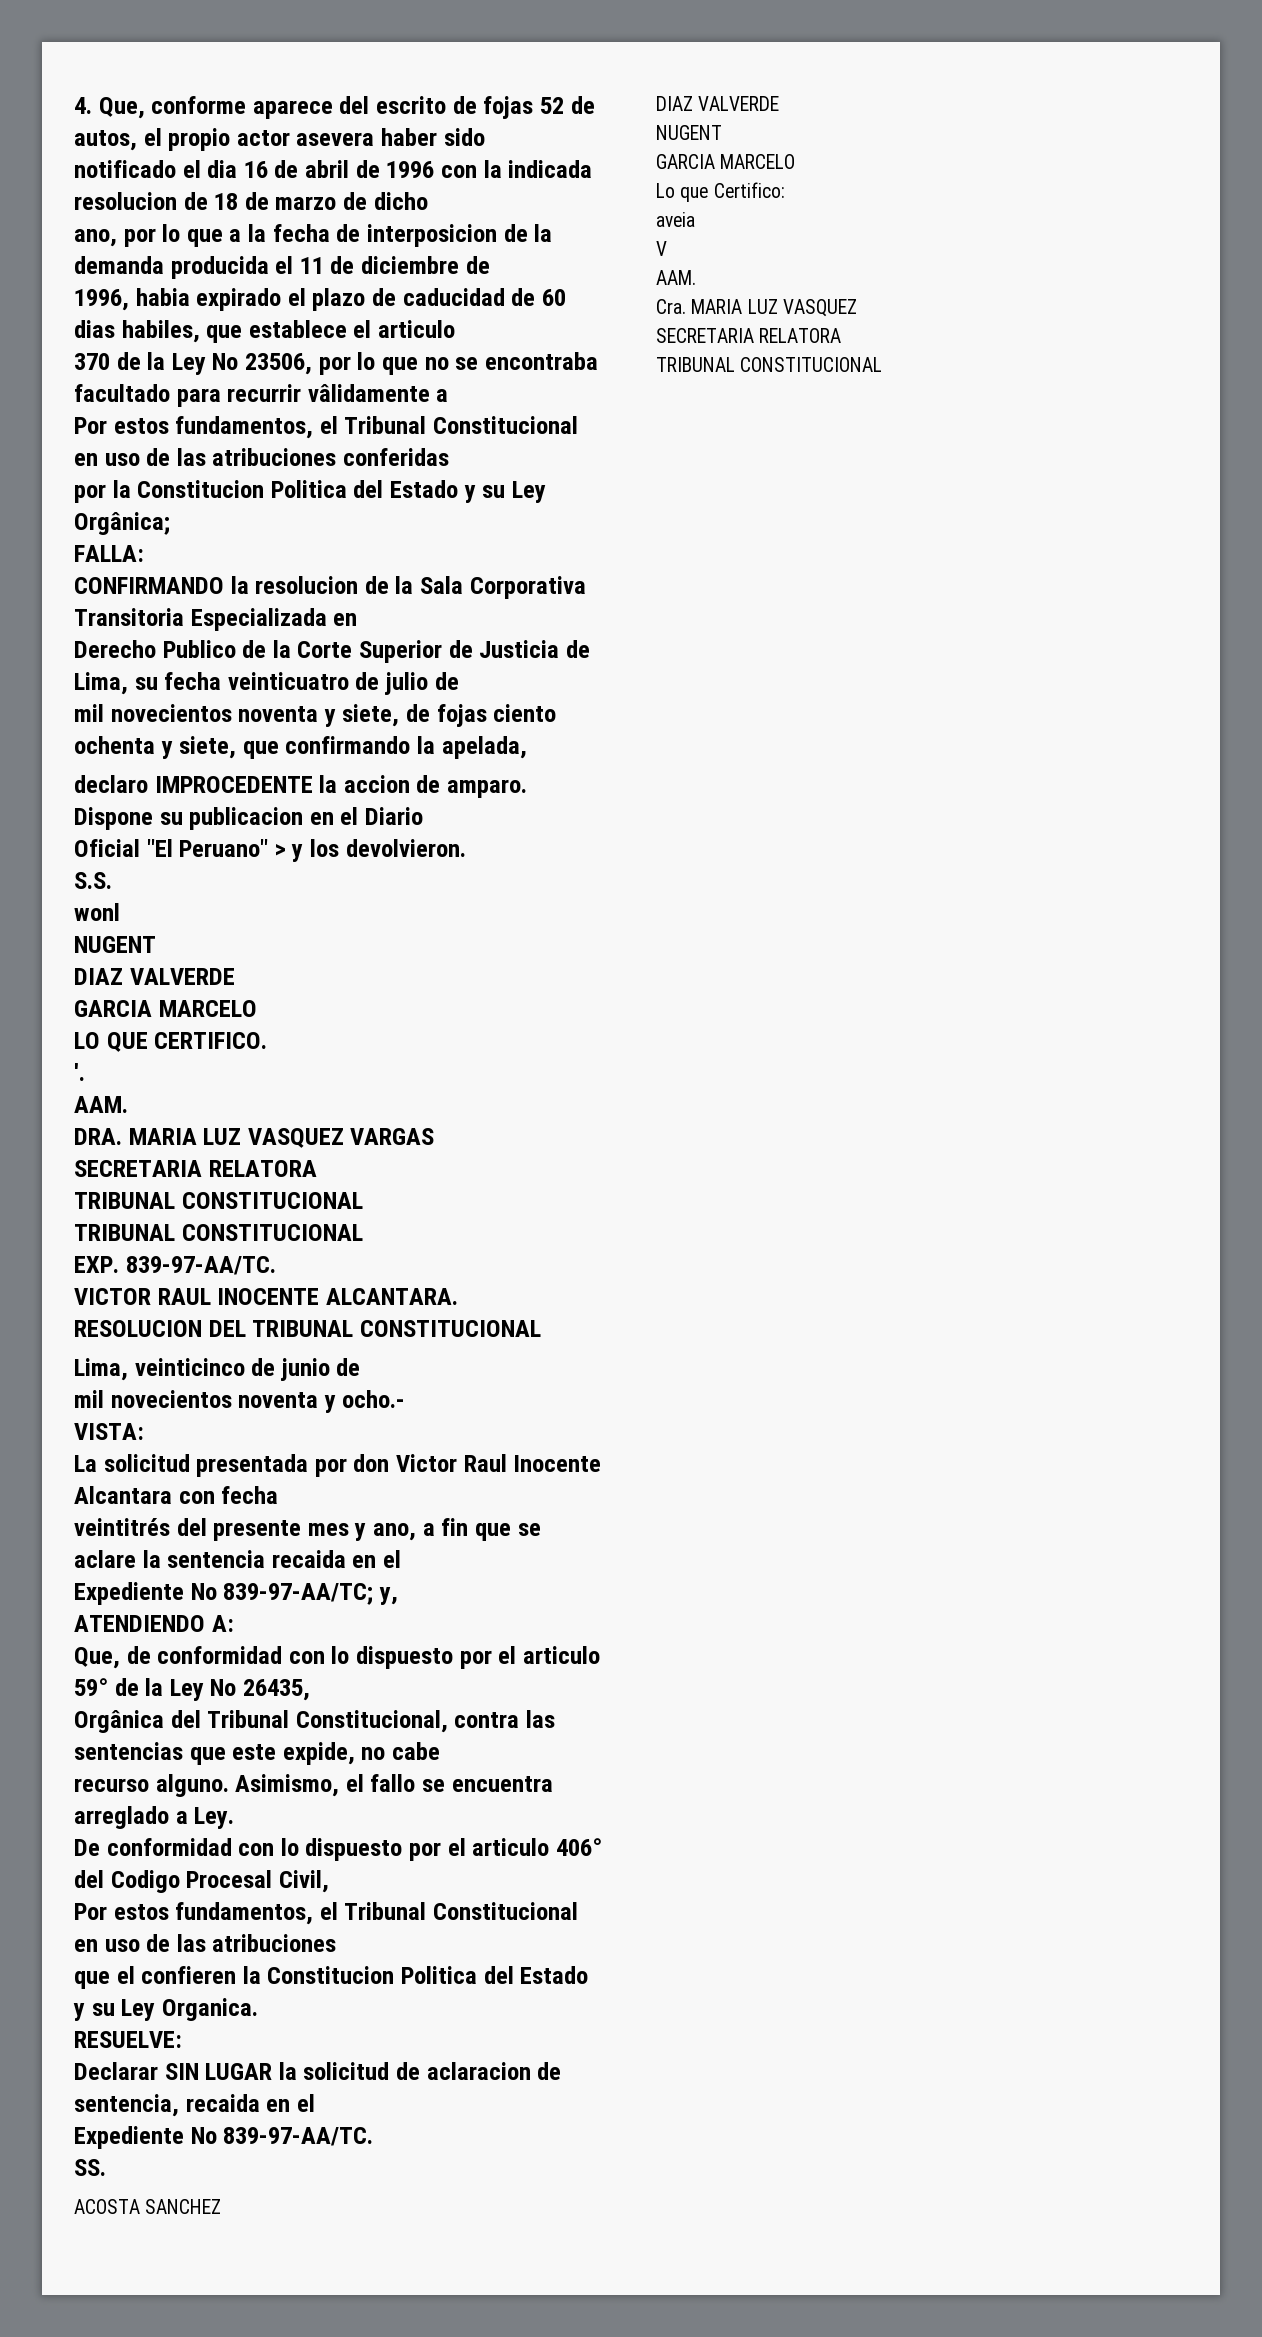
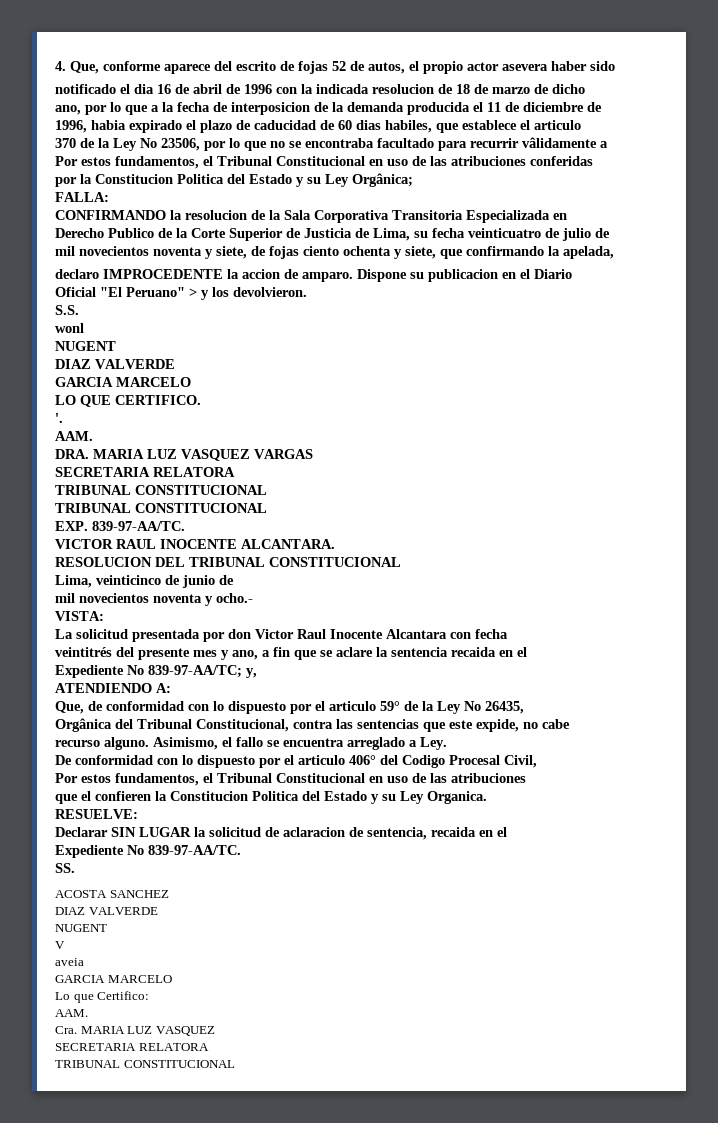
(722, 132) none -> [55,941,65,949] [55,958,84,966] // V // aveia
[656,212,695,227] [656,241,667,256] // aveia // V -> (150, 995) none

